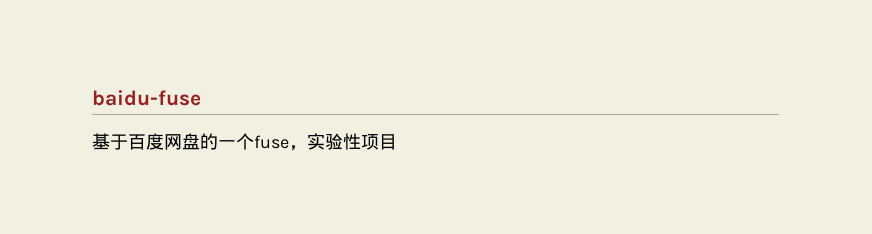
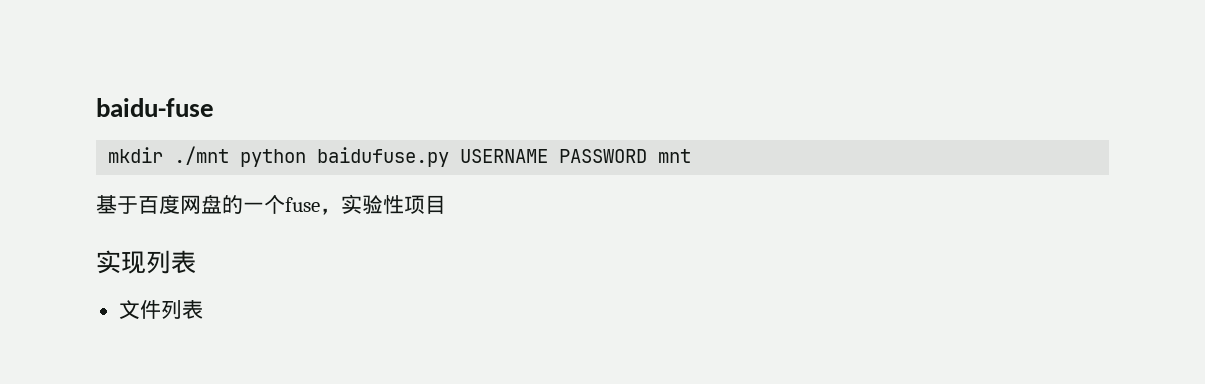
(201, 98) none -> [108,146,692,167] // mkdir ./mnt python baidufuse.py USERNAME PASSWORD mnt
(397, 142) none -> [96,250,196,274] [118,300,203,320] // 实现列表 // 文件列表

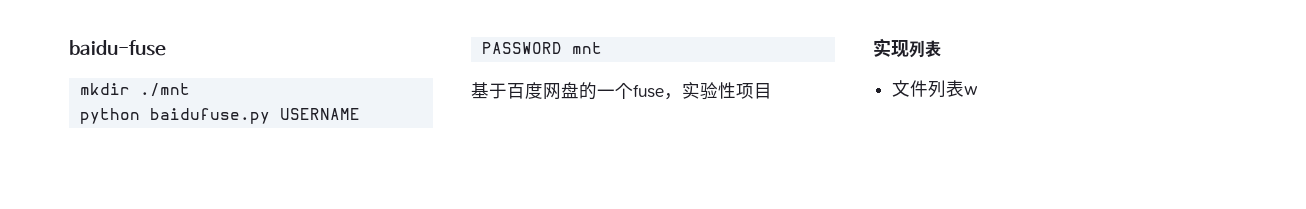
(230, 155) none -> (190, 90) //
(203, 309) none -> [964,86,979,95] w

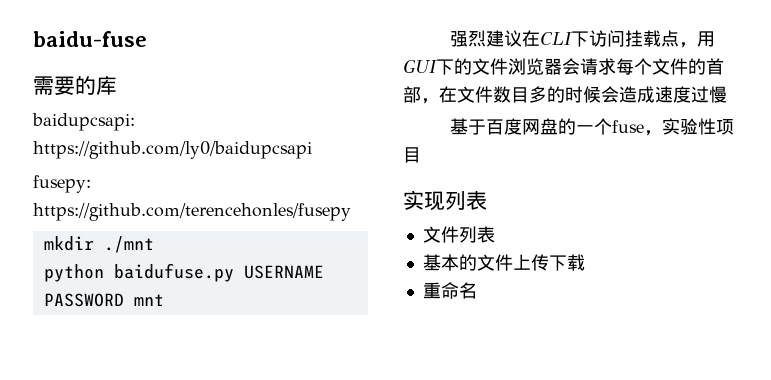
(166, 48) none -> [33,75,117,95] [32,113,135,131] [33,141,312,159] [33,175,91,193] [33,203,351,221] // 需要的库 // baidupcsapi: https://github.com/ly0/baidupcsapi // fusepy: https://github.com/terencehonles/fusepy
(602, 48) none -> [449,30,715,48] [403,58,724,75] [403,86,727,104] // 强烈建议在CLI下访问挂载点，用GUI下的文件浏览器会请求每个文件的首部，在文件数目多的时候会造成速度过慢
[964,86,979,95] w -> [422,254,585,271] [422,282,477,299] // 基本的文件上传下载 // 重命名

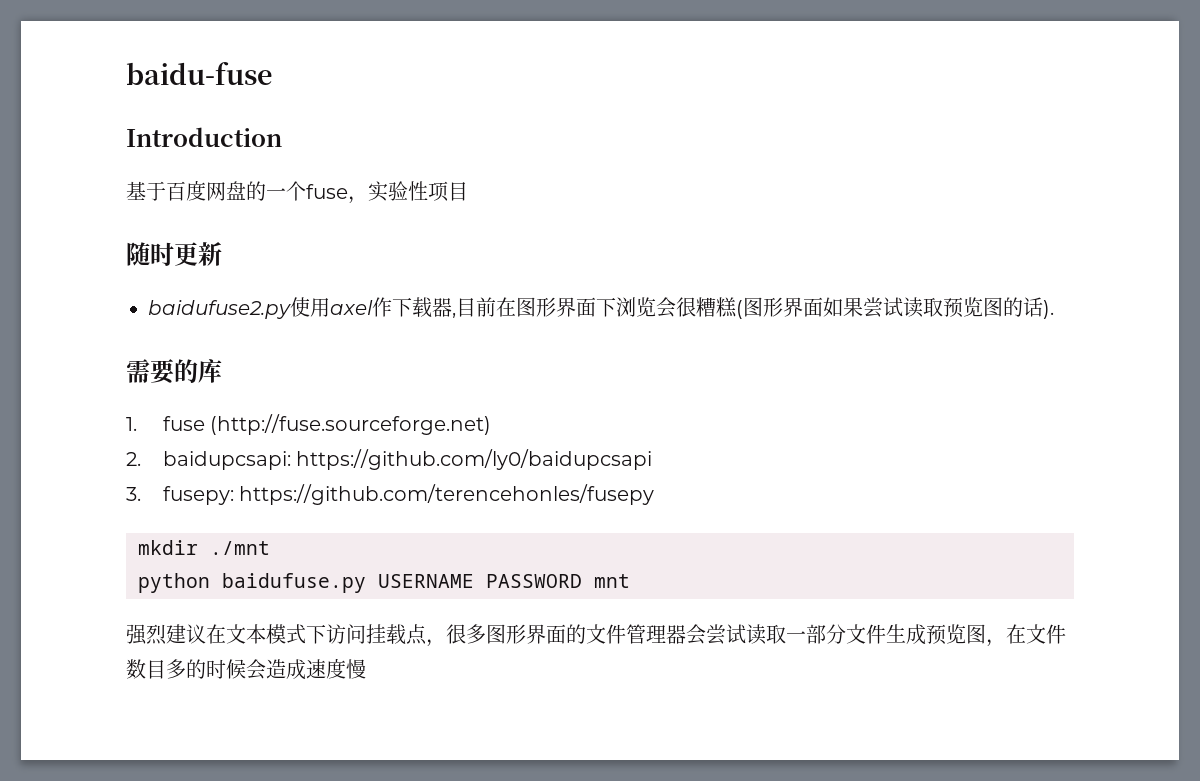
[33,75,117,95] [32,113,135,131] [33,141,312,159] [33,175,91,193] [33,203,351,221] [43,236,154,253] [43,263,324,282] [43,293,164,307] [449,30,715,48] [403,58,724,75] [403,86,727,104] 需要的库 // baidupcsapi: https://github.com/ly0/baidupcsapi // fusepy: https://github.com/terencehonles/fusepy // mkdir ./mnt // python baidufuse.py USERNAME PASSWORD mnt // 强烈建议在CLI下访问挂载点，用GUI下的文件浏览器会请求每个文件的首部，在文件数目多的时候会造成速度过慢 -> [126,127,282,147] Introduction
[403,190,487,211] [422,226,495,243] [422,254,585,271] [422,282,477,299] 实现列表 // 文件列表 // 基本的文件上传下载 // 重命名 -> [126,242,222,266] [148,297,1054,319] [126,358,222,384] [126,414,492,435] [126,449,653,470] [126,484,655,505] [138,540,270,555] [138,573,630,593] [126,624,1066,647] [126,658,366,680] 随时更新 // baidufuse2.py使用axel作下载器,目前在图形界面下浏览会很糟糕(图形界面如果尝试读取预览图的话). // 需要的库 // 1. fuse (http://fuse.sourceforge.net) // 2. baidupcsapi: https://github.com/ly0/baidupcsapi // 3. fusepy: https://github.com/terencehonles/fusepy // mkdir ./mnt // python baidufuse.py USERNAME PASSWORD mnt // 强烈建议在文本模式下访问挂载点，很多图形界面的文件管理器会尝试读取一部分文件生成预览图，在文件数目多的时候会造成速度慢

